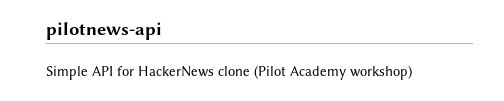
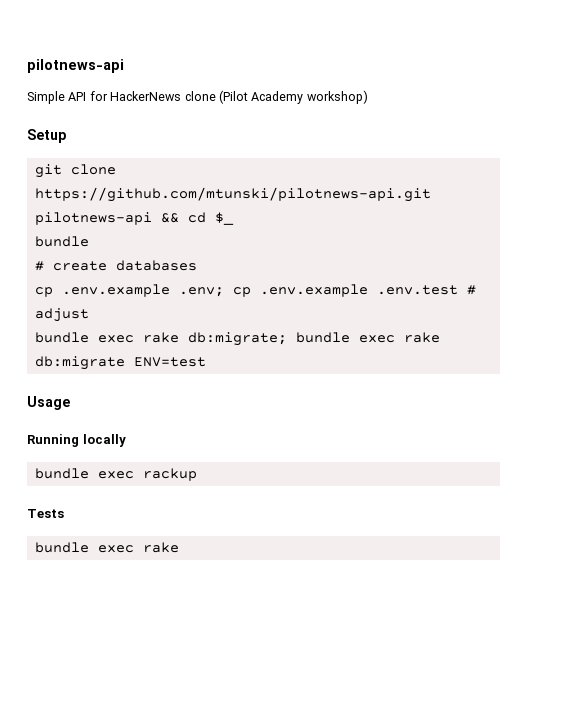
(412, 72) none -> [27,129,66,143] [34,164,116,178] [34,187,431,202] [34,212,234,225] [34,236,89,247] [34,260,197,271] [34,284,476,297] [34,308,89,322] [34,332,440,346] [34,356,206,370] [27,396,70,410] [27,434,126,447] [34,468,197,481] [27,509,64,518] [34,542,179,553] // Setup // git clone https://github.com/mtunski/pilotnews-api.git pilotnews-api && cd $_ // bundle // # create databases // cp .env.example .env; cp .env.example .env.test # adjust // bundle exec rake db:migrate; bundle exec rake db:migrate ENV=test // Usage // Running locally // bundle exec rackup // Tests // bundle exec rake

